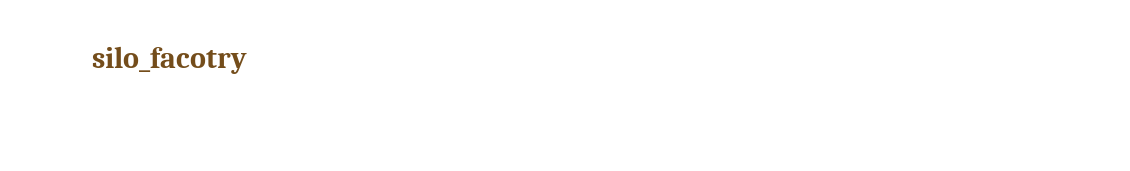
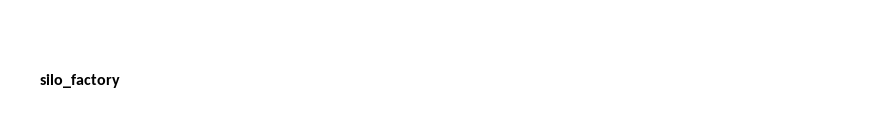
[92,46,247,74] silo_facotry -> [40,74,120,88] silo_factory

